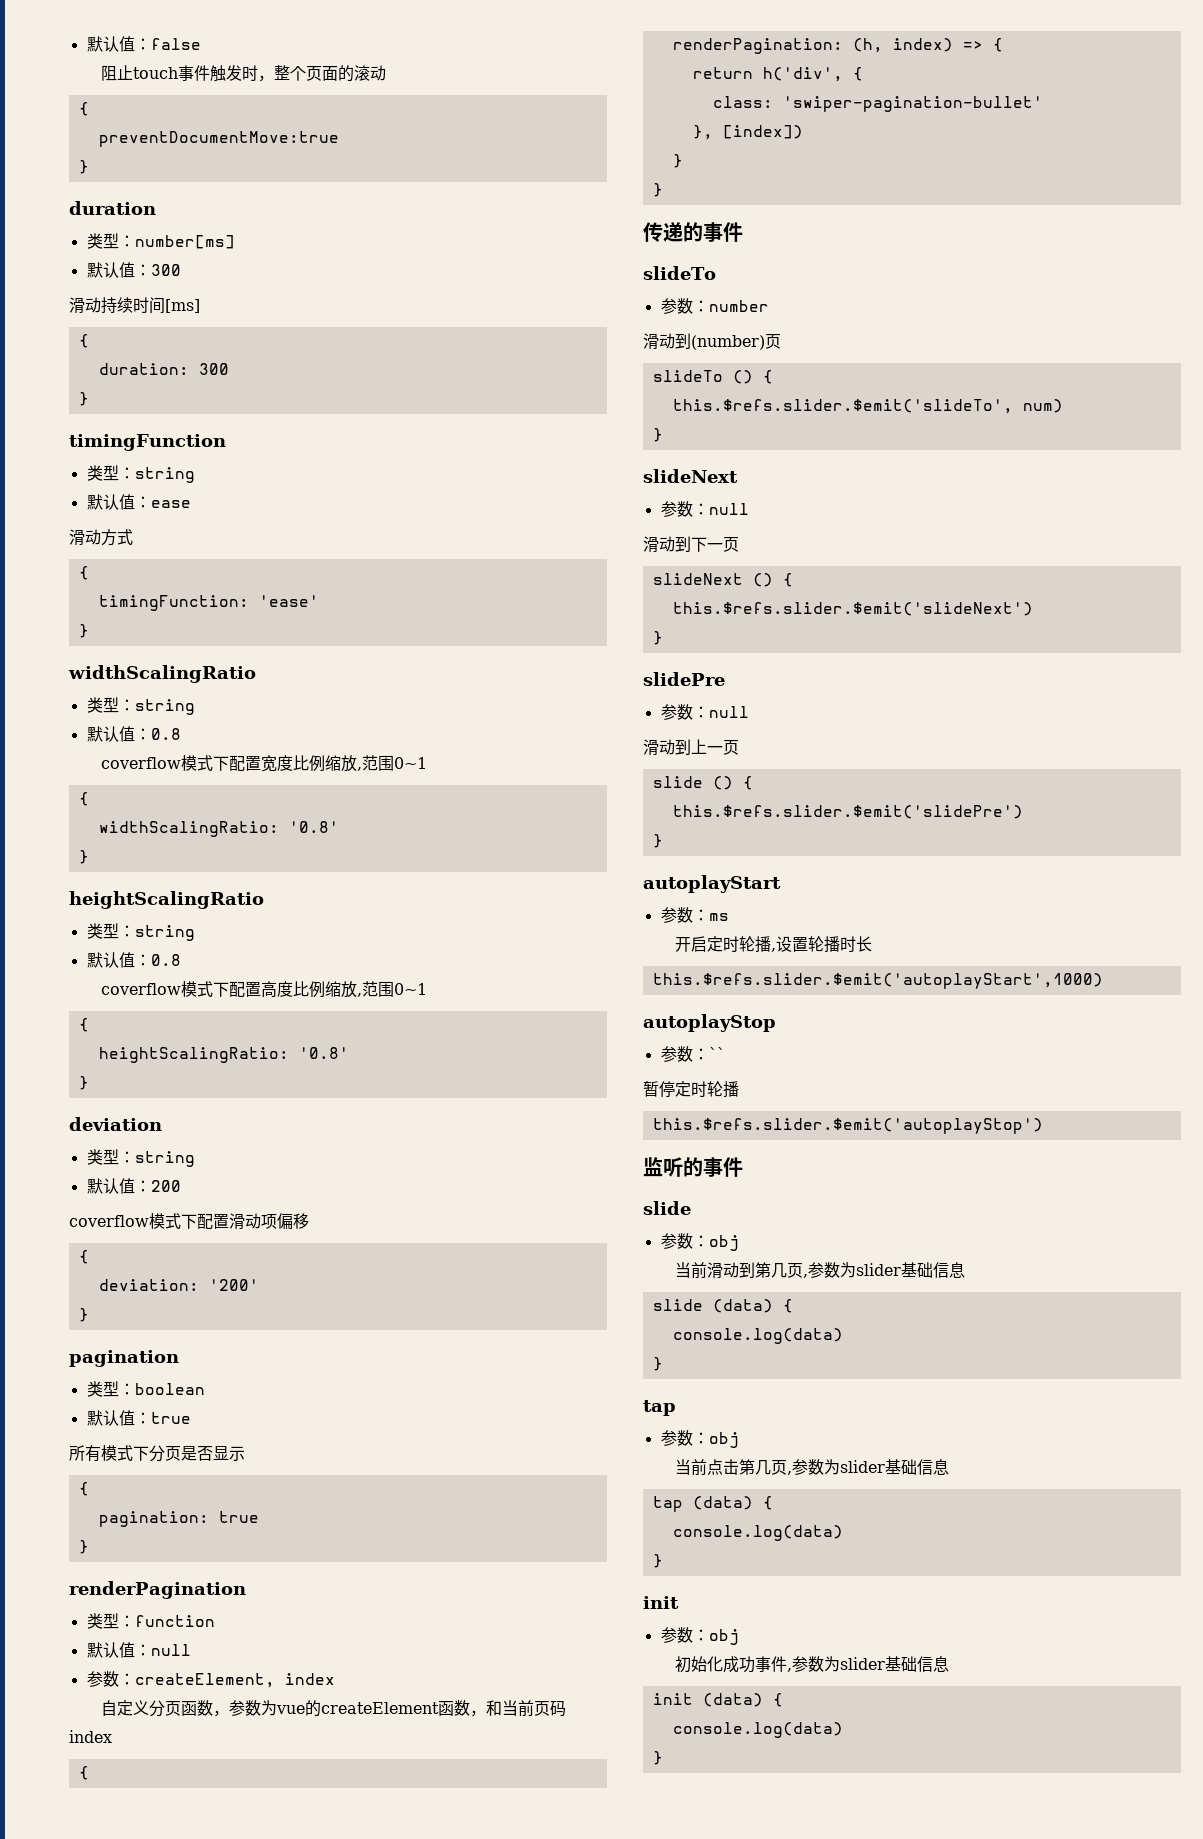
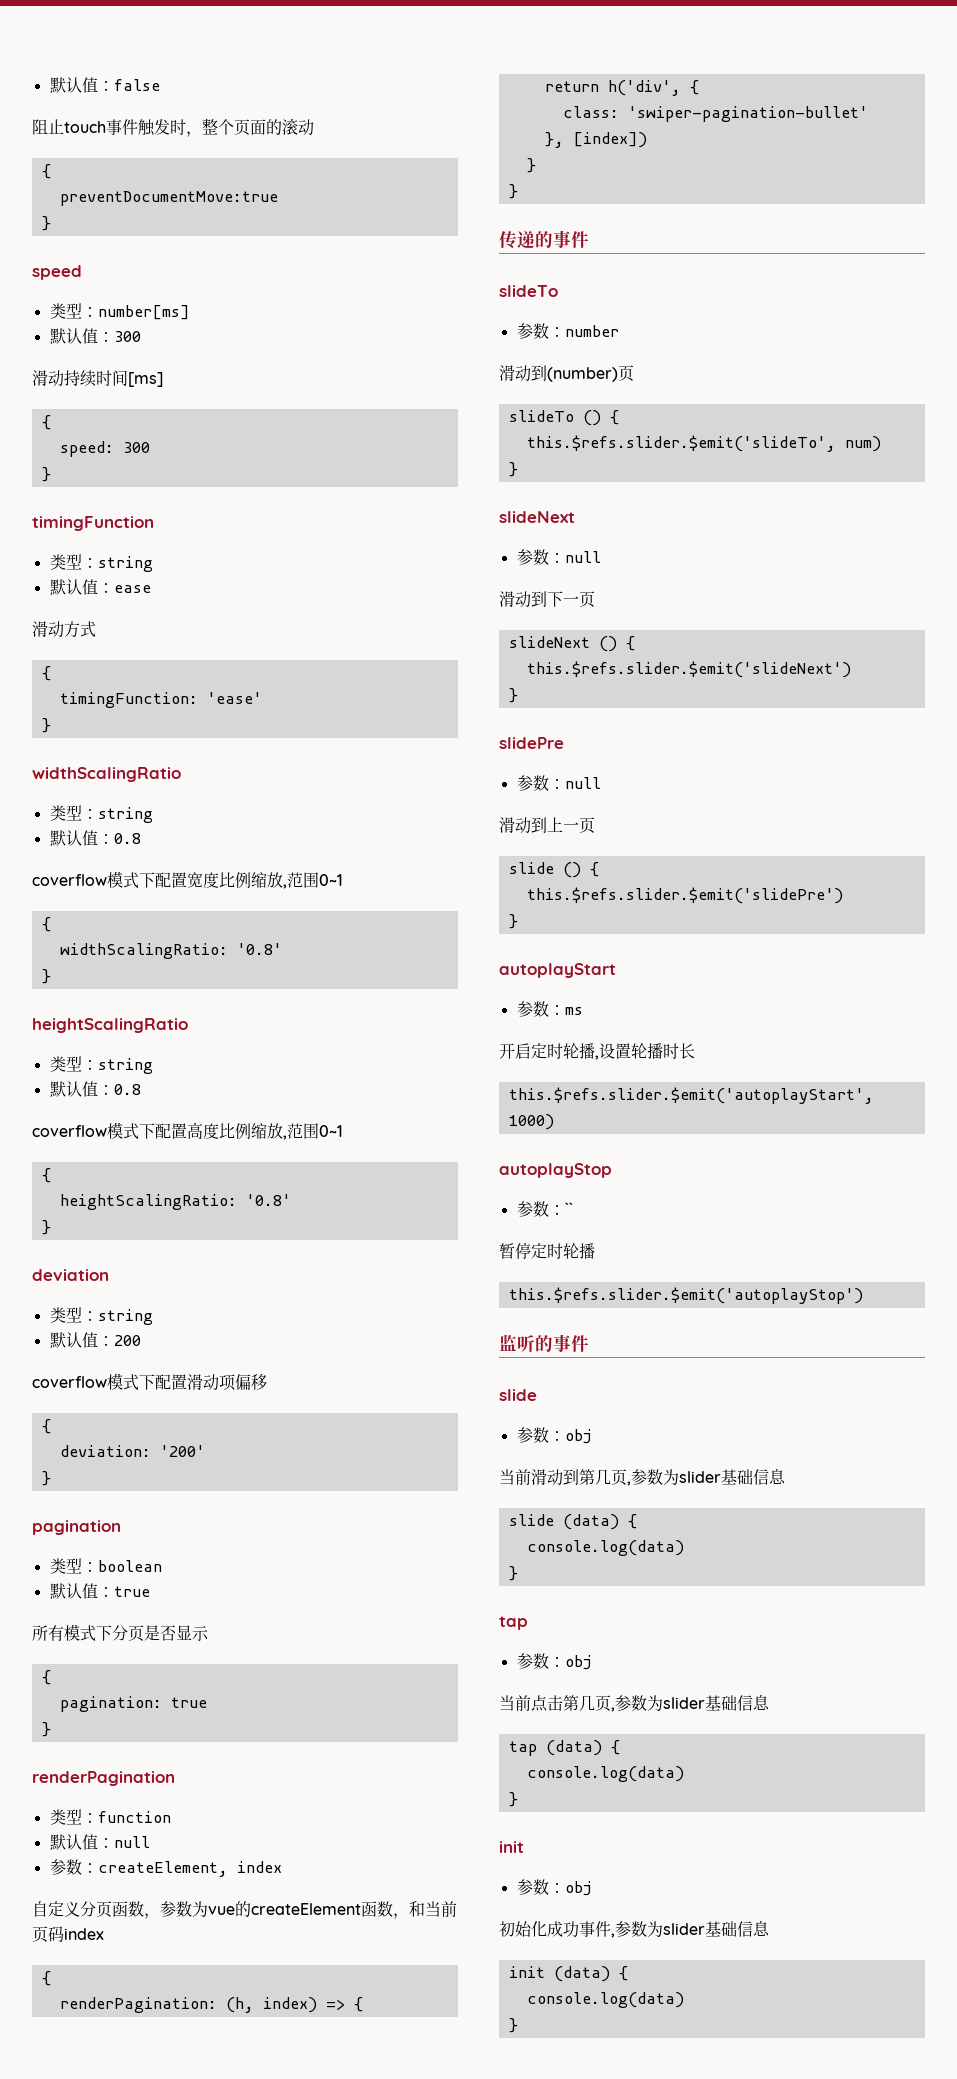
[69,201,156,215] duration -> [32,265,82,280] speed
[98,363,189,375] duration: -> [59,441,114,457] speed:

